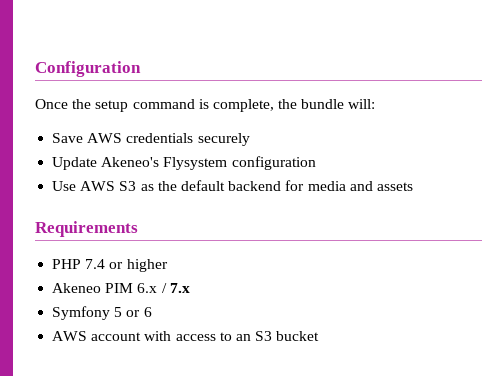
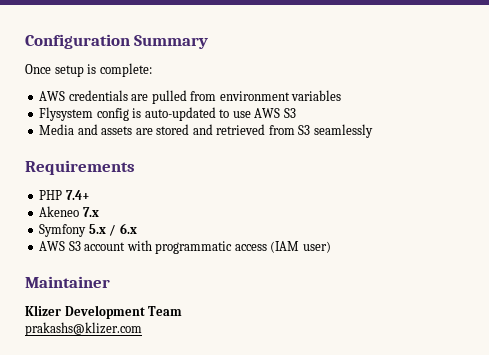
(141, 69) none -> [134,35,209,49] Summary
[72,99,376,112] [52,133,250,146] [52,156,316,170] [52,180,413,191] [35,221,138,237] [52,259,168,272] [52,283,167,293] the setup command is complete, the bundle will: // Save AWS credentials securely // Update Akeneo's Flysystem configuration // Use AWS S3 as the default backend for media and assets // Requirements // PHP 7.4 or higher // Akeneo PIM 6.x / -> [54,63,152,77] [39,90,342,104] [39,107,296,121] [39,124,373,138] [25,160,135,175] [39,190,90,200] [39,206,80,217] setup is complete: // AWS credentials are pulled from environment variables // Flysystem config is auto-updated to use AWS S3 // Media and assets are stored and retrieved from S3 seamlessly // Requirements // PHP 7.4+ // Akeneo
[114,307,152,317] [52,331,88,341] 5 or 6 // AWS -> [88,223,137,236] [39,241,81,251] 5.x / 6.x // AWS S3
[175,331,320,341] access to an S3 bucket -> [155,241,331,254] [25,276,110,288] [25,305,183,319] [25,322,142,336] programmatic access (IAM user) // Maintainer // Klizer Development Team // prakashs@klizer.com

